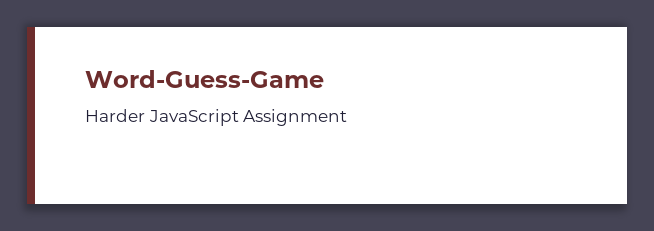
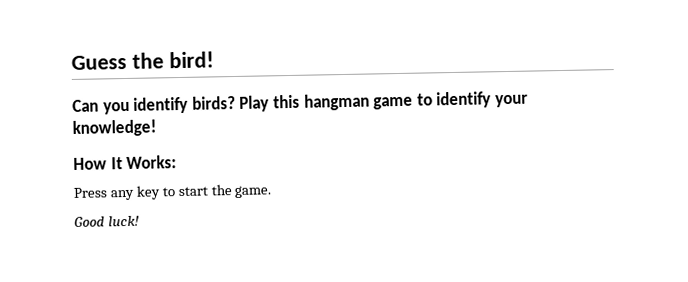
[85,70,324,88] [85,109,348,126] Word-Guess-Game // Harder JavaScript Assignment -> [71,51,214,70] [72,91,528,115] [72,119,157,137] [73,155,178,170] [73,184,273,201] [74,215,140,227] Guess the bird! // Can you identify birds? Play this hangman game to identify your knowledge! // How It Works: // Press any key to start the game. // Good luck!

